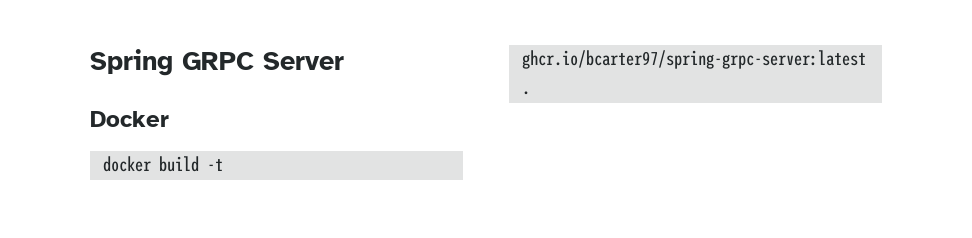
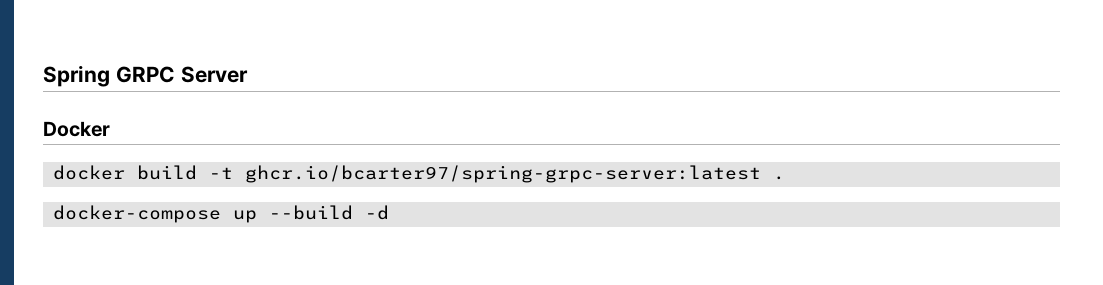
(530, 93) none -> [53,205,390,223] // docker-compose up --build -d

